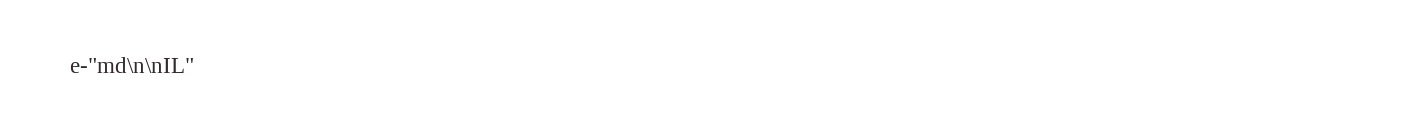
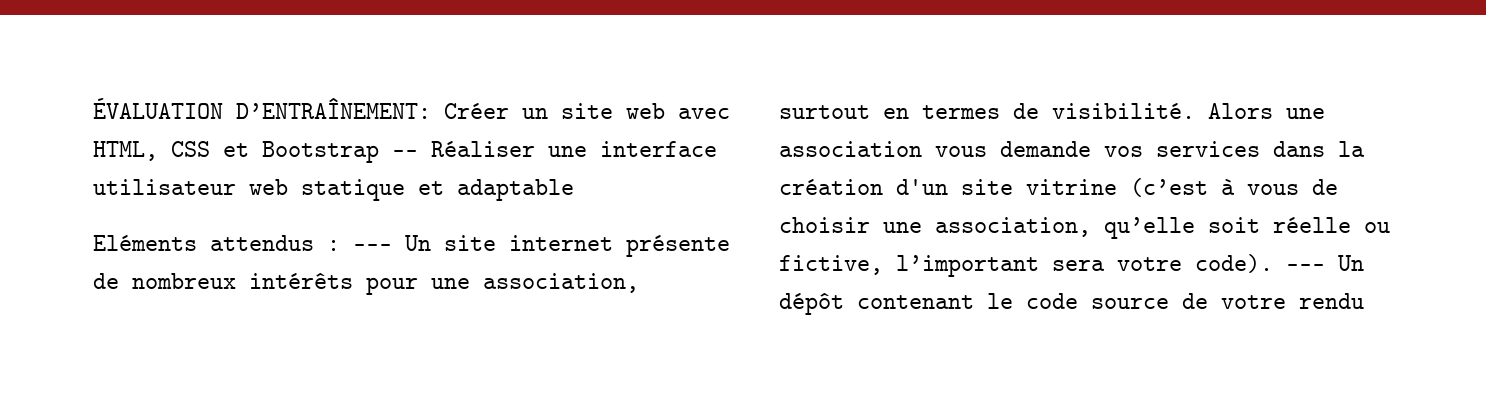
[70,57,194,73] e-"md\n\nIL" -> [93,98,730,119] [93,141,717,163] [93,179,574,201] [93,235,730,257] [93,272,639,295] [779,103,1325,119] [779,141,1365,157] [779,178,1338,197] [779,217,1390,239] [779,254,1364,277] [779,292,1364,315] ÉVALUATION D’ENTRAÎNEMENT: Créer un site web avec HTML, CSS et Bootstrap -- Réaliser une interface utilisateur web statique et adaptable // Eléments attendus : --- Un site internet présente de nombreux intérêts pour une association, surtout en termes de visibilité. Alors une association vous demande vos services dans la création d'un site vitrine (c’est à vous de choisir une association, qu’elle soit réelle ou fictive, l’important sera votre code). --- Un dépôt contenant le code source de votre rendu

